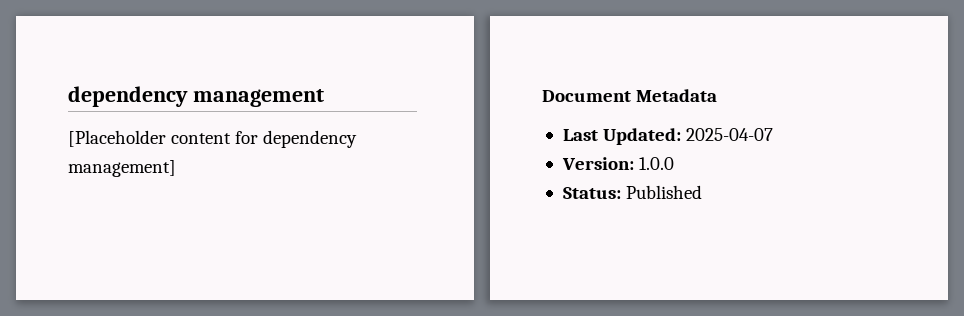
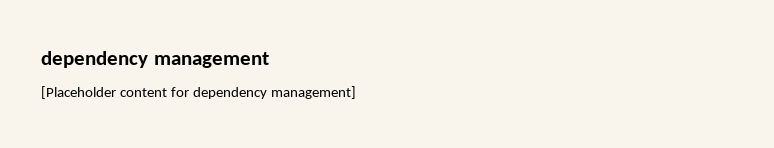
[542,89,718,102] [562,128,774,145] [561,157,675,170] [562,185,703,199] // Document Metadata // Last Updated: 2025-04-07 // Version: 1.0.0 // Status: Published -> (356, 92) none

